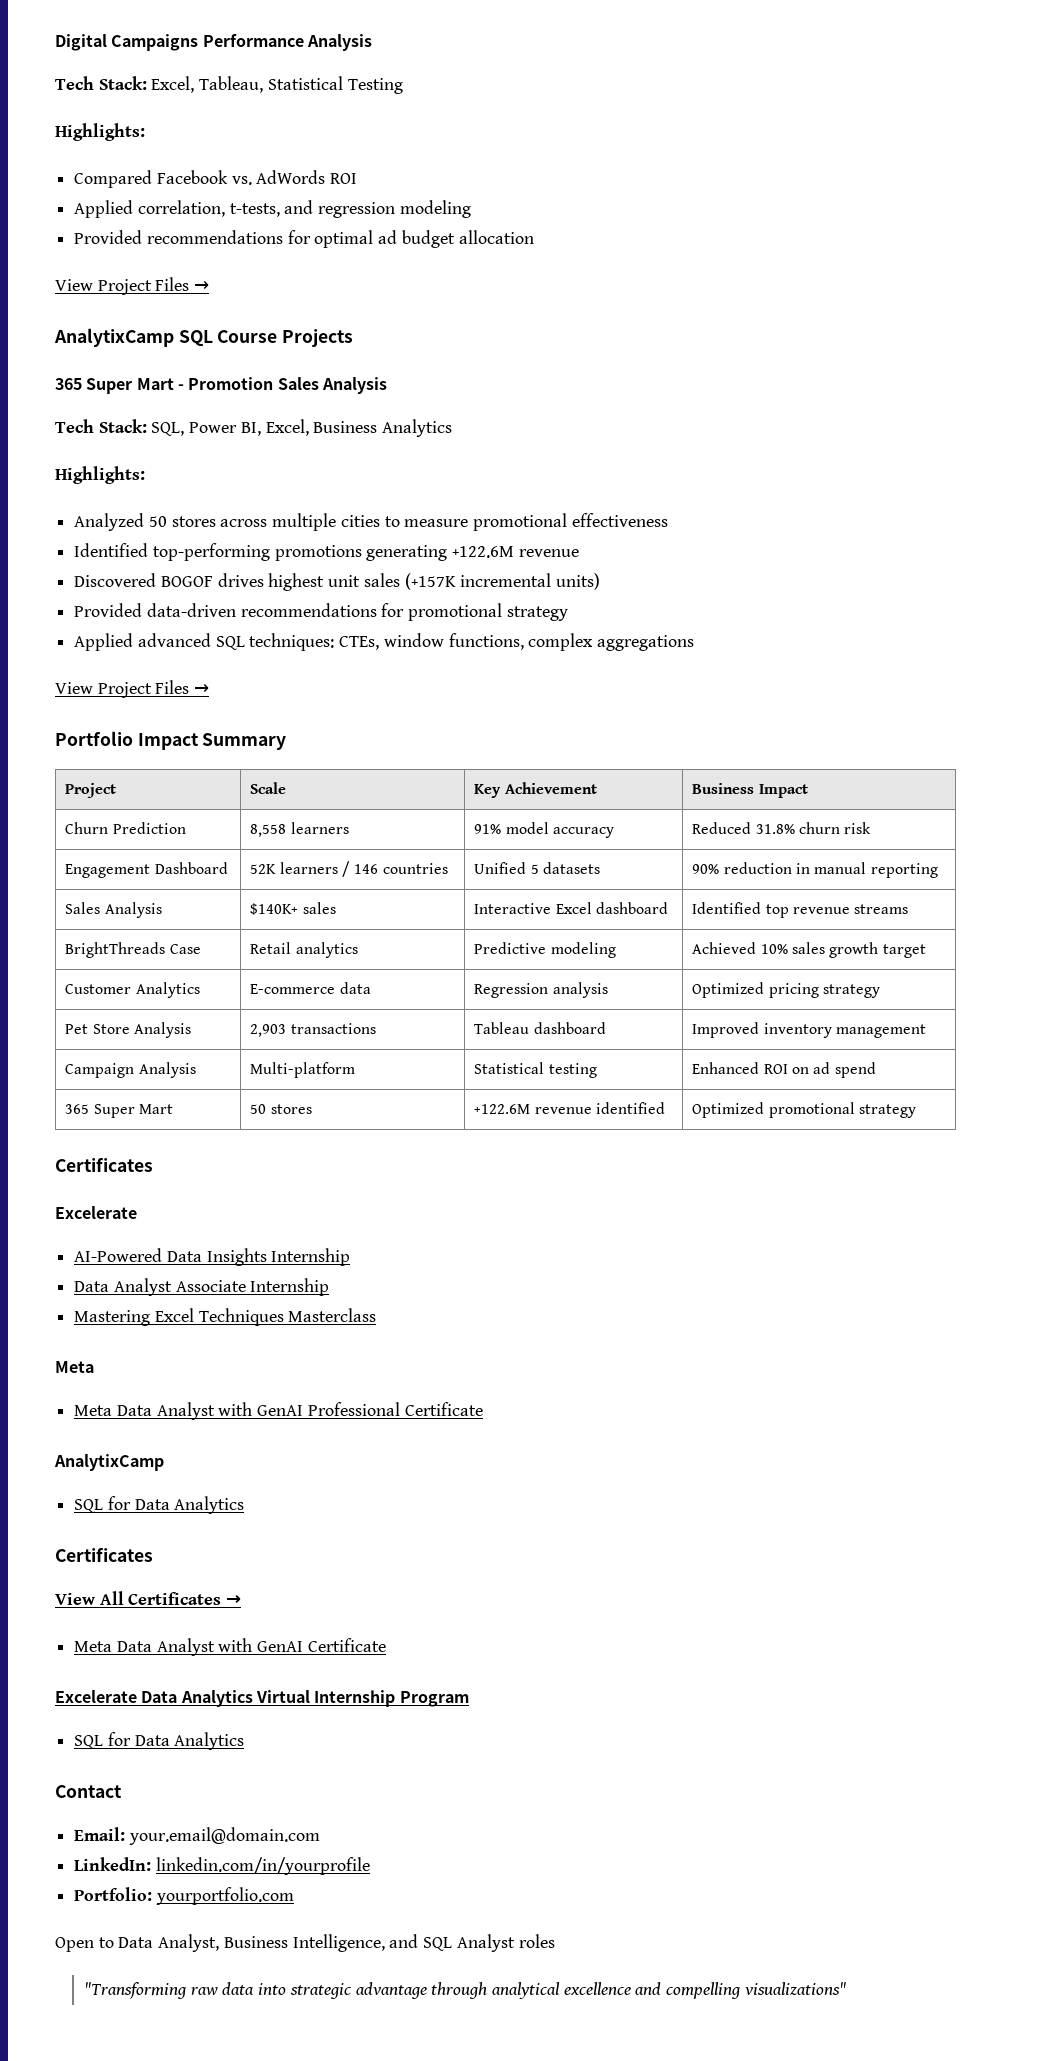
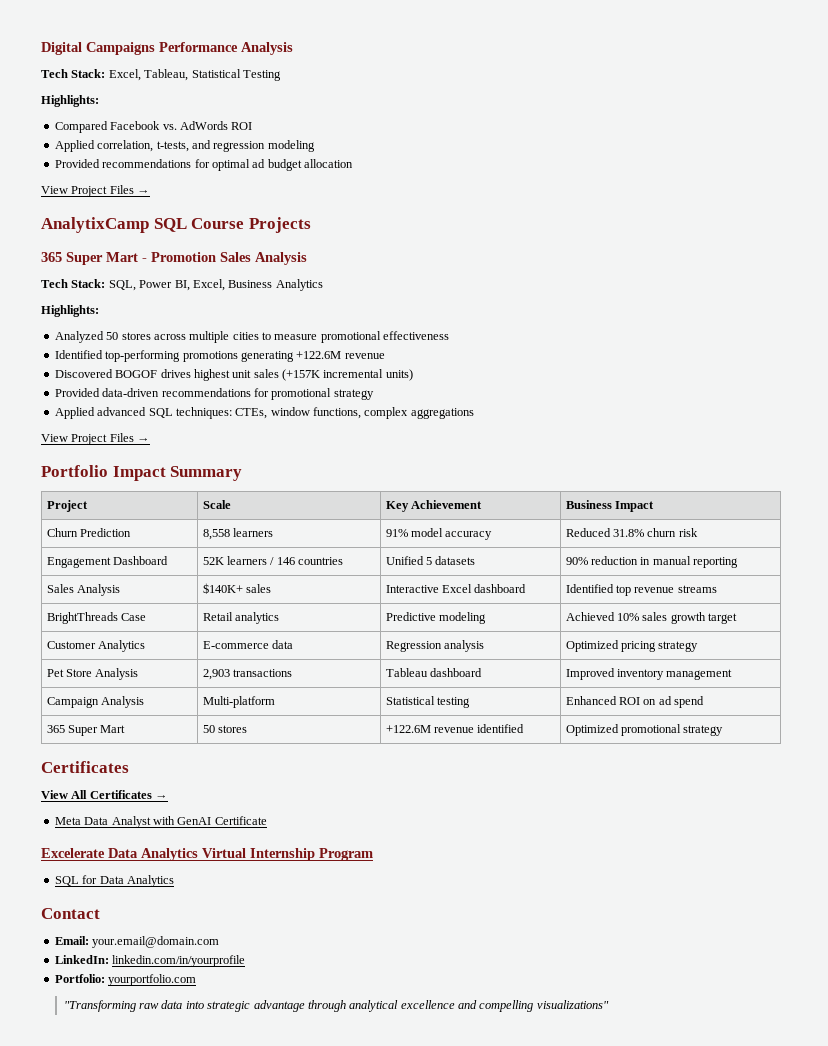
[55,1206,137,1219] [74,1248,351,1266] [74,1278,330,1296] [74,1308,377,1326] [55,1361,94,1373] [74,1402,483,1420] [54,1454,164,1471] [74,1496,245,1514] [55,1547,153,1562] // Excelerate // AI-Powered Data Insights Internship // Data Analyst Associate Internship // Mastering Excel Techniques Masterclass // Meta // Meta Data Analyst with GenAI Professional Certificate // AnalytixCamp // SQL for Data Analytics // Certificates -> (129, 767) none
[55,1934,555,1952] // Open to Data Analyst, Business Intelligence, and SQL Analyst roles -> (197, 980) none

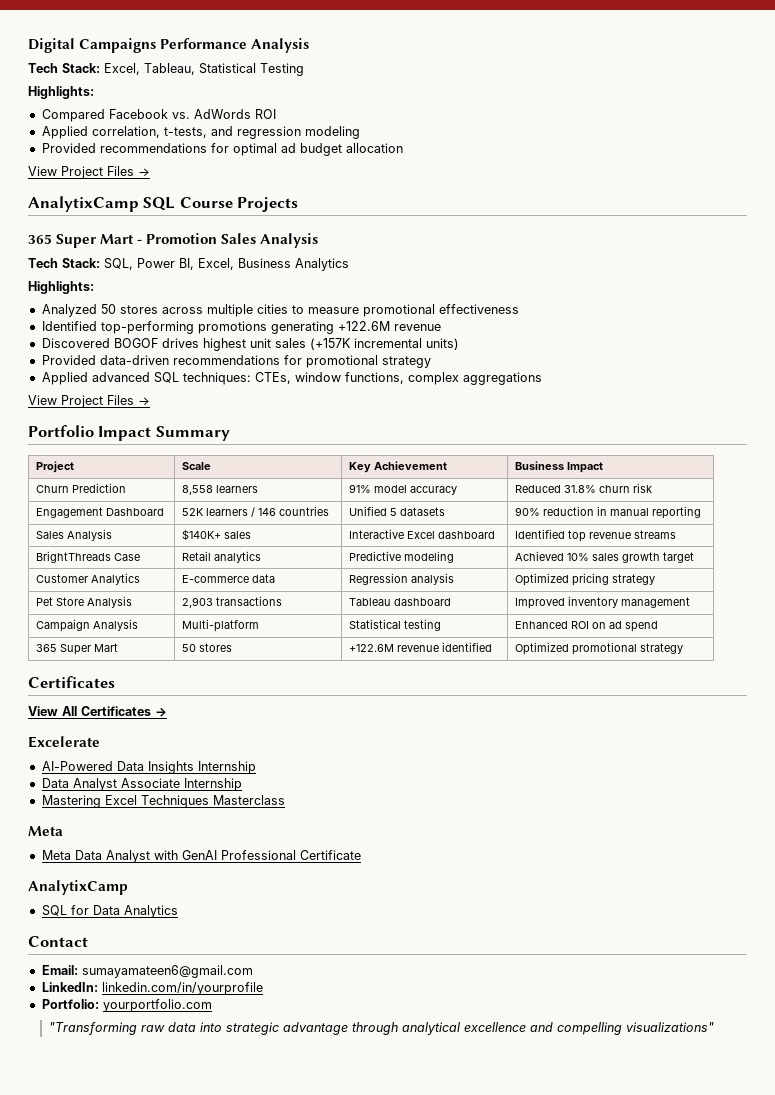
(169, 797) none -> [28,736,100,748] [41,761,256,774] [41,778,242,791] [41,795,285,808] [28,826,63,836] // Excelerate // AI-Powered Data Insights Internship // Data Analyst Associate Internship // Mastering Excel Techniques Masterclass // Meta
(212, 821) none -> [220,850,296,860] Professional
[41,848,373,861] Excelerate Data Analytics Virtual Internship Program -> [28,880,128,895] AnalytixCamp
[92,936,220,948] your.email@domain.com -> [81,965,253,978] sumayamateen6@gmail.com

